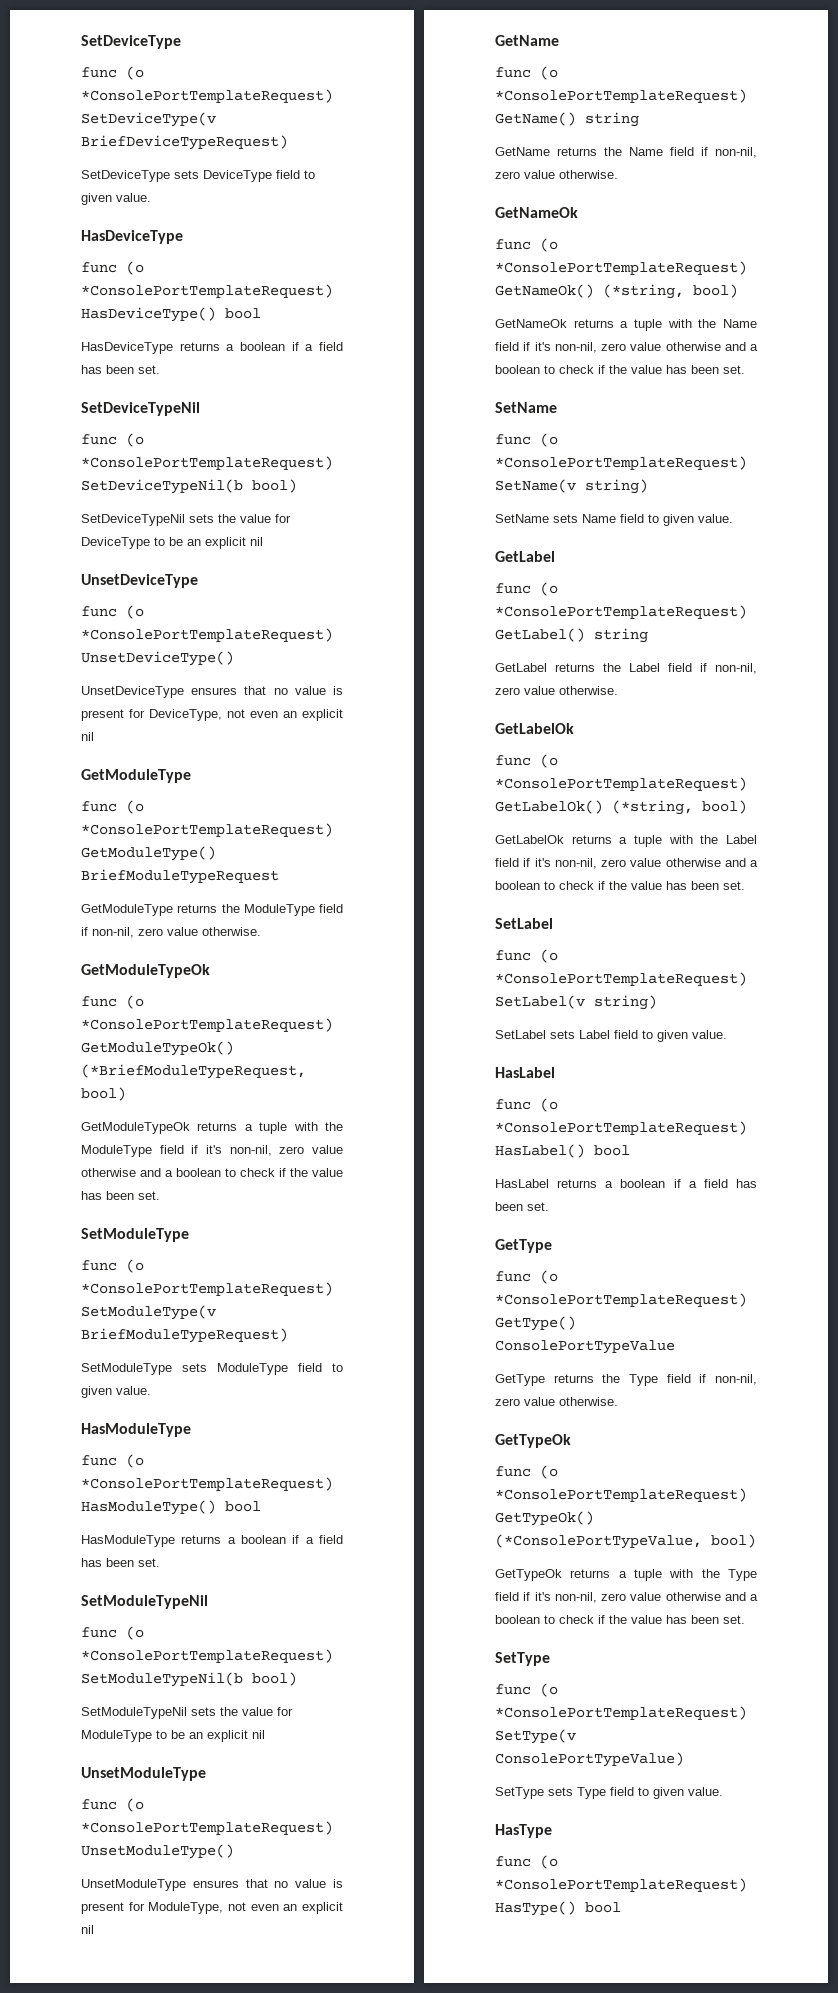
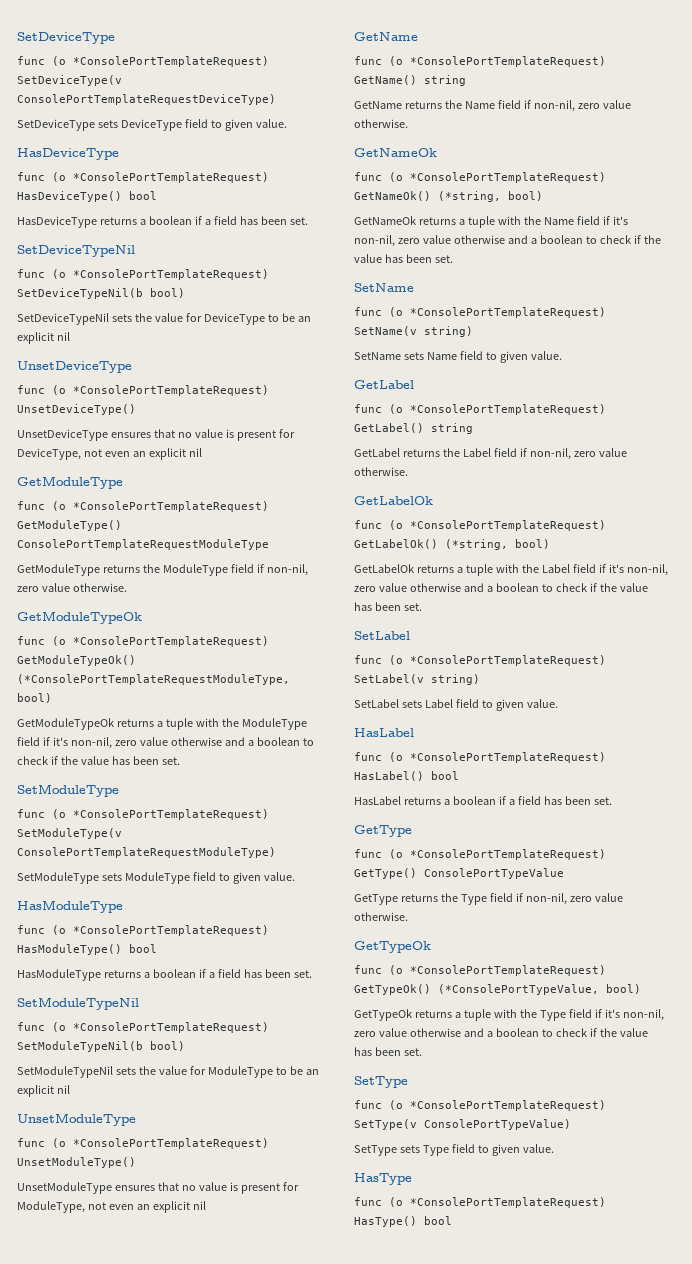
[81,135,288,150] BriefDeviceTypeRequest) -> [17,94,276,105] ConsolePortTemplateRequestDeviceType)
[81,869,279,884] BriefModuleTypeRequest -> [17,539,269,550] ConsolePortTemplateRequestModuleType
[81,1064,306,1079] (*BriefModuleTypeRequest, -> [17,674,290,685] (*ConsolePortTemplateRequestModuleType,
[81,1328,288,1343] BriefModuleTypeRequest) -> [17,847,276,858] ConsolePortTemplateRequestModuleType)

